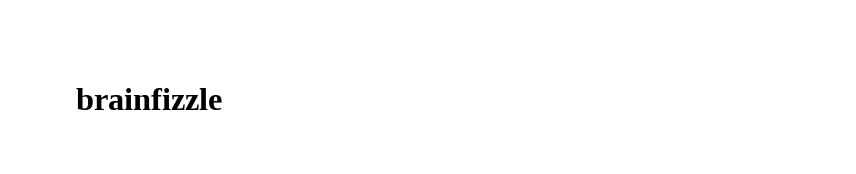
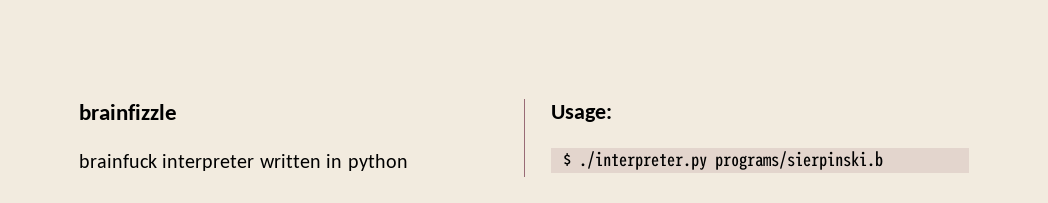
(222, 99) none -> [79,154,408,171] [551,105,612,122] [563,151,883,170] // brainfuck interpreter written in python // Usage: // $ ./interpreter.py programs/sierpinski.b

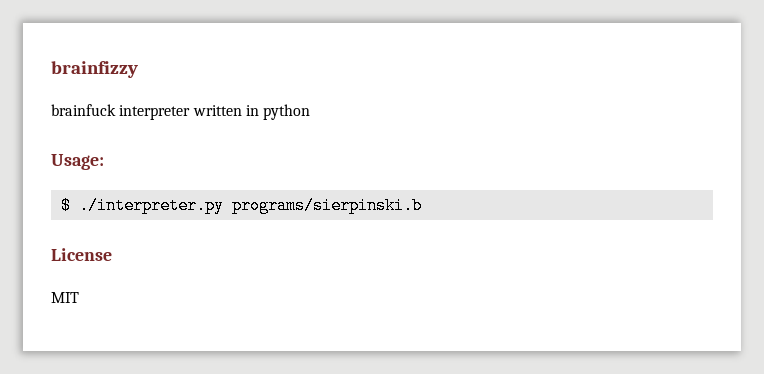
[79,104,177,120] brainfizzle -> [51,61,138,78] brainfizzy
(883, 160) none -> [51,248,112,261] [51,292,79,303] // License // MIT

